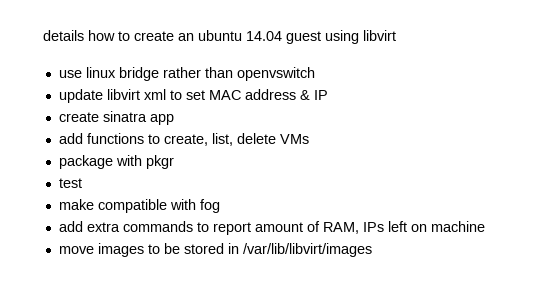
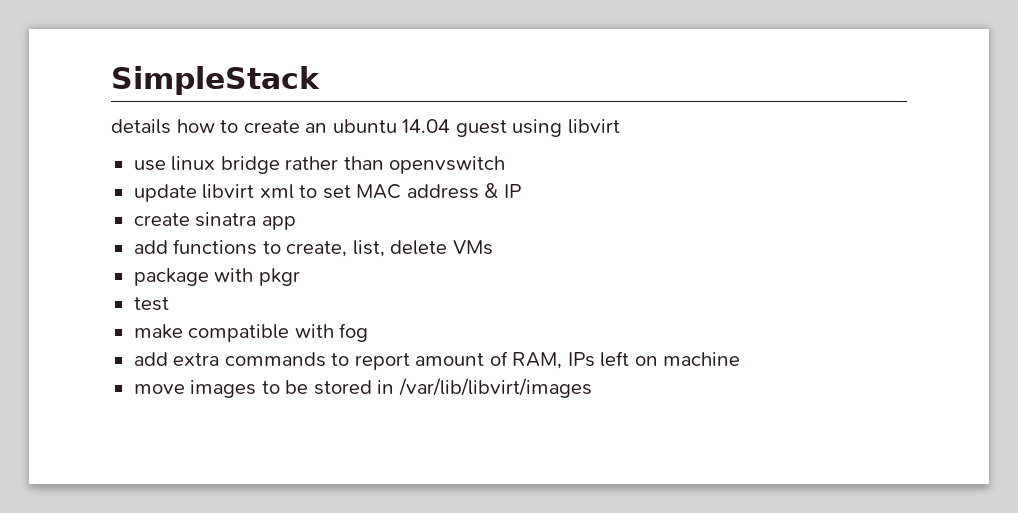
(43, 35) none -> [111,66,320,95] SimpleStack //

